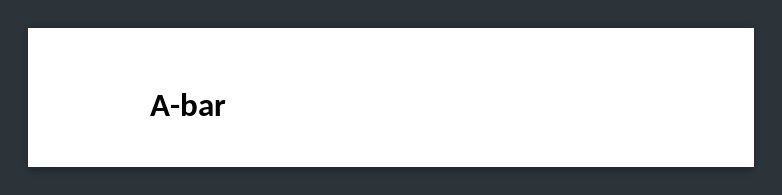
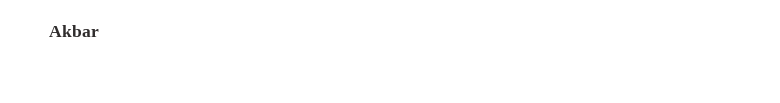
[150,93,226,116] A-bar -> [49,25,99,37] Akbar

